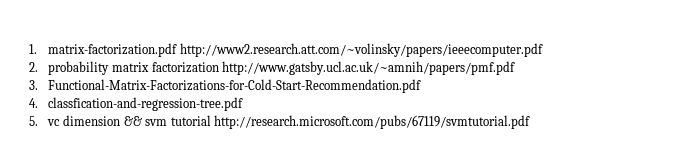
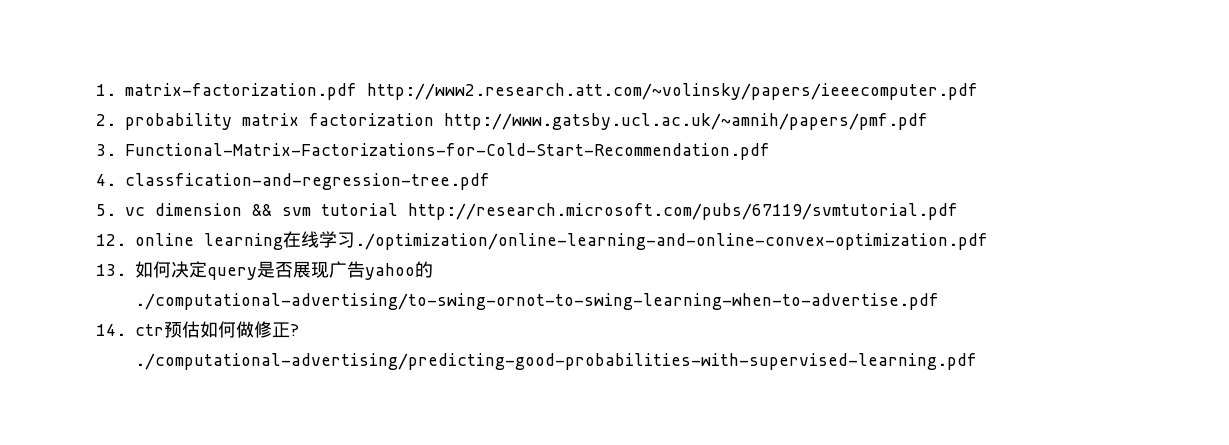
(531, 122) none -> [96,231,988,250] [96,261,433,280] [134,293,939,310] [96,321,299,338] [134,353,977,370] // 12. online learning在线学习./optimization/online-learning-and-online-convex-optimization.pdf // 13.如何决定query是否展现广告yahoo的./computational-advertising/to-swing-ornot-to-swing-learning-when-to-advertise.pdf // 14. ctr预估如何做修正? ./computational-advertising/predicting-good-probabilities-with-supervised-learning.pdf

